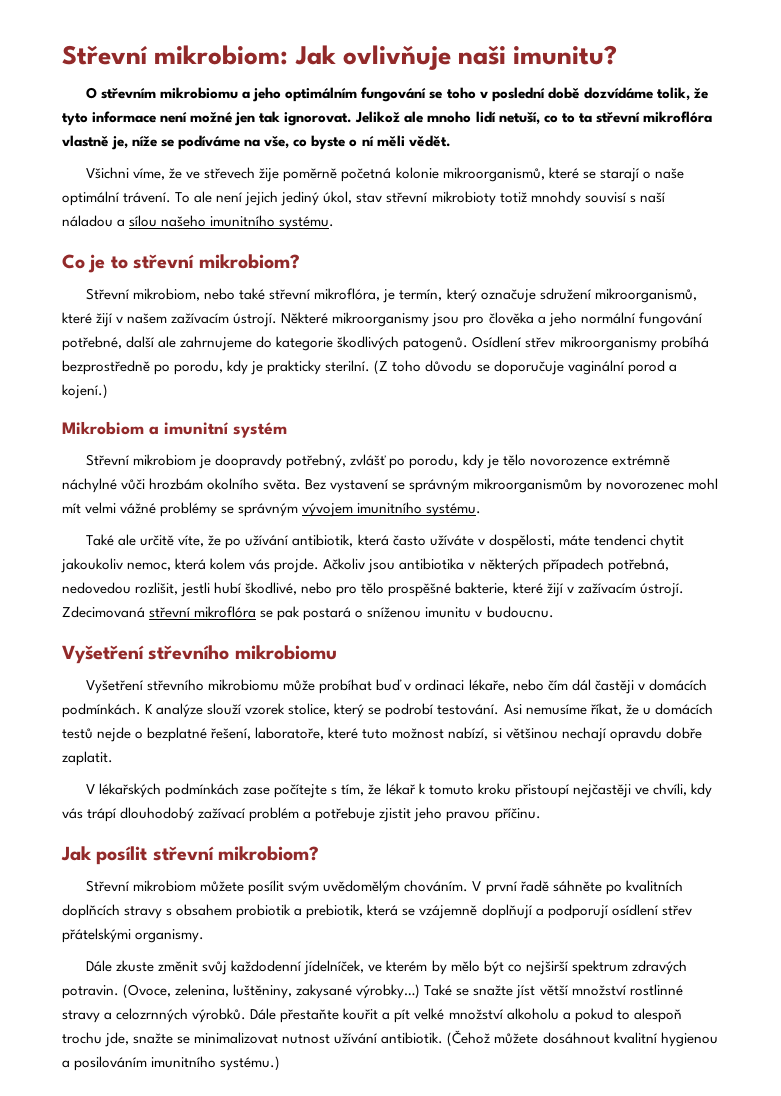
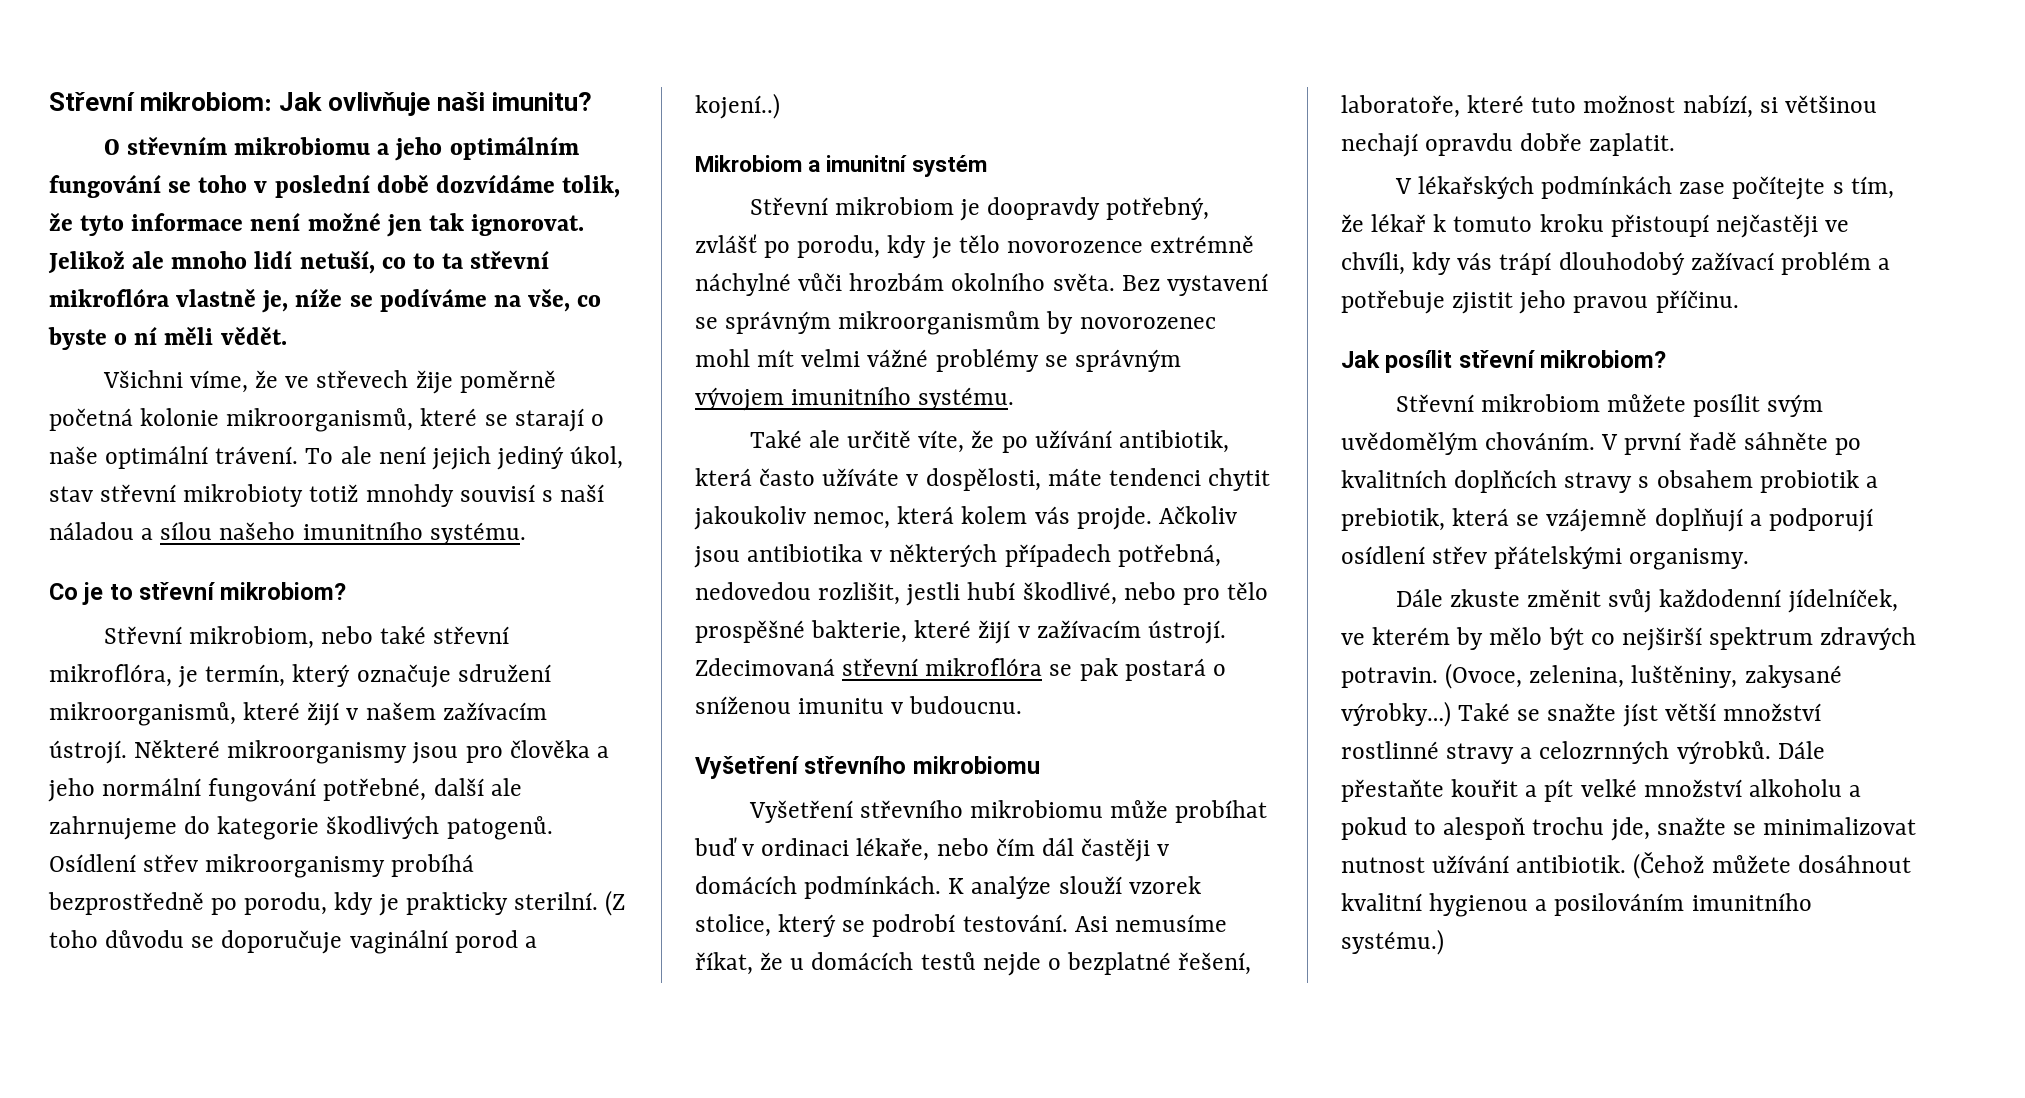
[62,384,108,399] kojení.) -> [695,93,780,119] kojení..)

